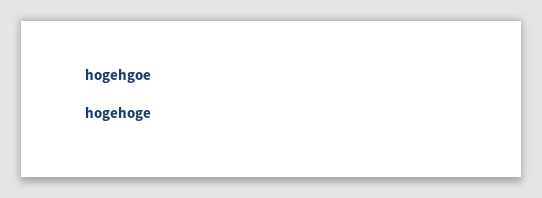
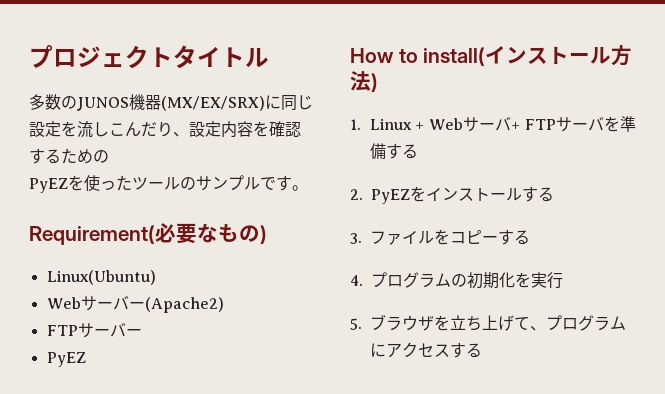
[85,69,151,83] [85,107,151,121] hogehgoe // hogehoge -> [29,45,269,69] [29,94,313,111] [29,121,301,138] [29,148,109,164] [29,175,308,193] [29,223,267,245] [46,270,156,285] [46,296,224,313] [46,323,142,338] [46,352,86,367] [350,45,633,66] [350,71,378,92] [350,116,636,132] [369,143,418,159] [350,186,554,204] [350,229,530,245] [350,272,563,289] [350,314,626,331] [370,342,482,358] プロジェクトタイトル // 多数のJUNOS機器(MX/EX/SRX)に同じ設定を流しこんだり、設定内容を確認するための // PyEZを使ったツールのサンプルです。 // Requirement(必要なもの) // Linux(Ubuntu) // Webサーバー(Apache2) // FTPサーバー // PyEZ // How to install(インストール方法) // 1. Linux + Webサーバ+ FTPサーバを準備する // 2. PyEZをインストールする // 3.ファイルをコピーする // 4.プログラムの初期化を実行 // 5.ブラウザを立ち上げて、プログラムにアクセスする

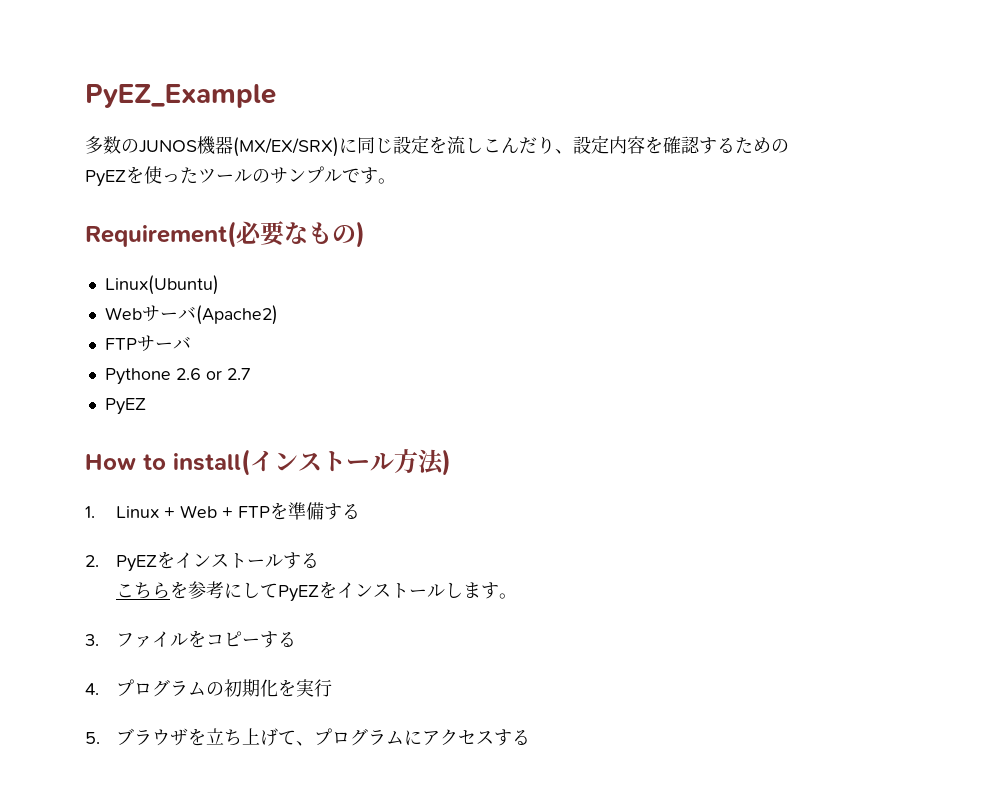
[29,45,269,69] プロジェクトタイトル -> [85,84,276,108] PyEZ_Example
[128,301,145,309] ー -> (196, 313) none
[125,328,142,336] ー -> [104,368,251,385] // Pythone 2.6 or 2.7
[463,117,512,132] サーバ -> (217, 511) none
[556,117,604,132] サーバ -> (270, 512) none
(554, 194) none -> [115,581,517,602] // こちらを参考にしてPyEZをインストールします。

